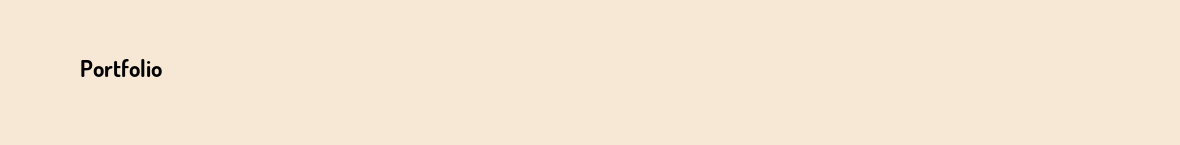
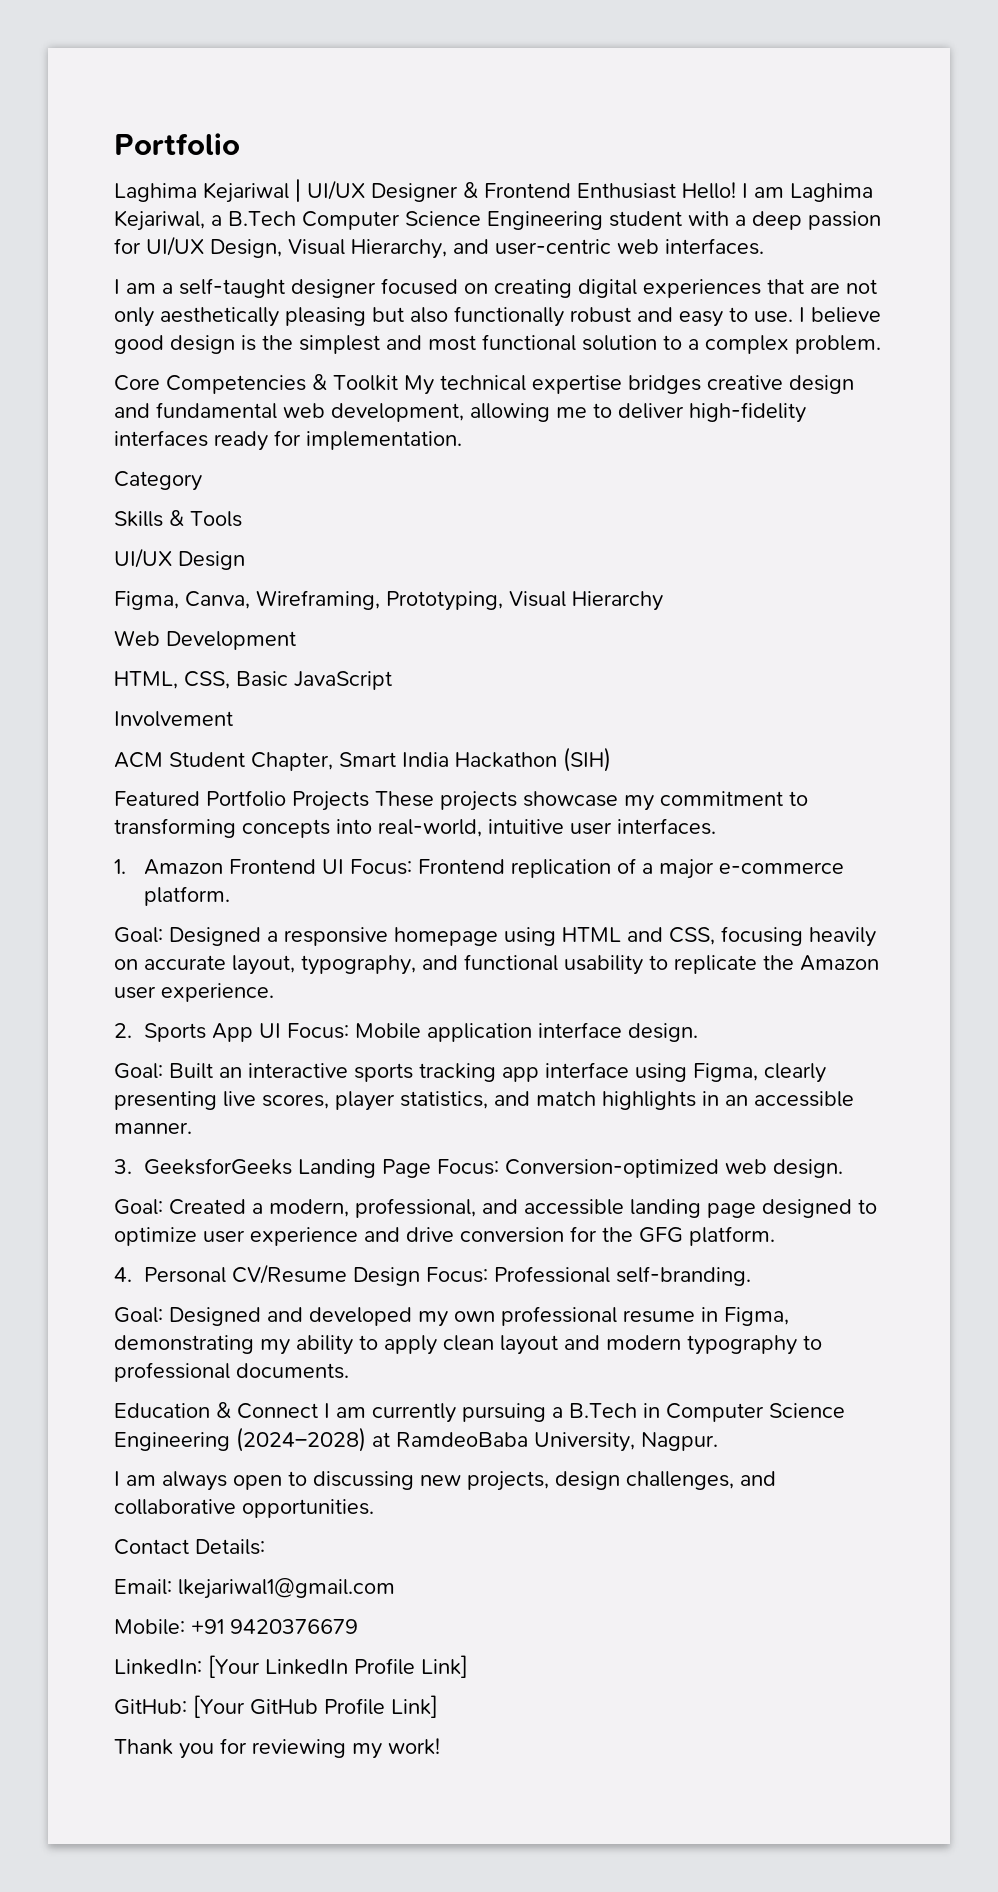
[80,59,162,77] Portfolio -> [114,133,240,155] [114,179,873,203] [114,210,881,231] [114,236,764,259] [114,278,877,298] [114,306,881,327] [114,334,881,354] [114,374,854,395] [114,402,806,423] [114,430,462,451] [114,471,202,491] [114,510,242,527] [114,548,245,570] [114,590,663,611] [114,630,296,650] [114,671,392,690] [114,711,233,727] [114,747,611,772] [114,790,808,811] [114,818,716,838] [114,858,845,879] [144,886,231,906] [114,926,876,947] [114,954,879,975] [114,983,274,1002] [114,1022,699,1042] [114,1062,826,1083] [114,1091,854,1111] [114,1122,192,1134] [114,1158,844,1178] [114,1198,877,1218] [114,1226,775,1246] [114,1264,752,1286] [114,1306,789,1327] [114,1335,822,1355] [114,1362,349,1382] [114,1402,845,1423] [114,1427,718,1452] [114,1471,776,1491] [114,1499,374,1518] [114,1539,265,1555] [114,1578,395,1599] [114,1619,358,1635] [114,1655,468,1678] [114,1695,438,1718] [114,1738,440,1759] Portfolio // Laghima Kejariwal | UI/UX Designer & Frontend Enthusiast Hello! I am Laghima Kejariwal, a B.Tech Computer Science Engineering student with a deep passion for UI/UX Design, Visual Hierarchy, and user-centric web interfaces. // I am a self-taught designer focused on creating digital experiences that are not only aesthetically pleasing but also functionally robust and easy to use. I believe good design is the simplest and most functional solution to a complex problem. // Core Competencies & Toolkit My technical expertise bridges creative design and fundamental web development, allowing me to deliver high-fidelity interfaces ready for implementation. // Category // Skills & Tools // UI/UX Design // Figma, Canva, Wireframing, Prototyping, Visual Hierarchy // Web Development // HTML, CSS, Basic JavaScript // Involvement // ACM Student Chapter, Smart India Hackathon (SIH) // Featured Portfolio Projects These projects showcase my commitment to transforming concepts into real-world, intuitive user interfaces. // 1. Amazon Frontend UI Focus: Frontend replication of a major e-commerce platform. // Goal: Designed a responsive homepage using HTML and CSS, focusing heavily on accurate layout, typography, and functional usability to replicate the Amazon user experience. // 2. Sports App UI Focus: Mobile application interface design. // Goal: Built an interactive sports tracking app interface using Figma, clearly presenting live scores, player statistics, and match highlights in an accessible manner. // 3. GeeksforGeeks Landing Page Focus: Conversion-optimized web design. // Goal: Created a modern, professional, and accessible landing page designed to optimize user experience and drive conversion for the GFG platform. // 4. Personal CV/Resume Design Focus: Professional self-branding. // Goal: Designed and developed my own professional resume in Figma, demonstrating my ability to apply clean layout and modern typography to professional documents. // Education & Connect I am currently pursuing a B.Tech in Computer Science Engineering (2024–2028) at RamdeoBaba University, Nagpur. // I am always open to discussing new projects, design challenges, and collaborative opportunities. // Contact Details: // Email: lkejariwal1@gmail.com // Mobile: +91 9420376679 // LinkedIn: [Your LinkedIn Profile Link] // GitHub: [Your GitHub Profile Link] // Thank you for reviewing my work!

